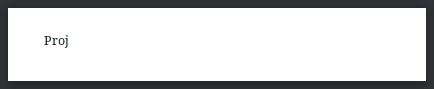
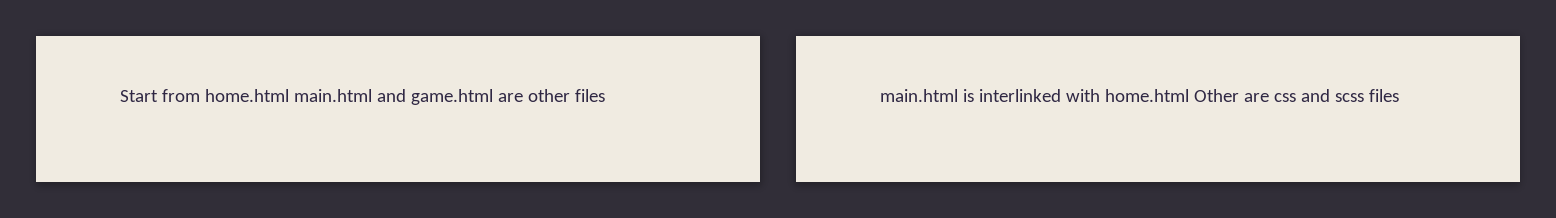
[44,35,69,48] Proj -> [120,89,1399,105] Start from home.html main.html and game.html are other files main.html is interlinked with home.html Other are css and scss files

